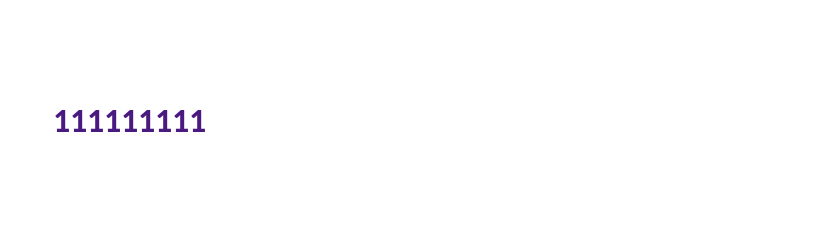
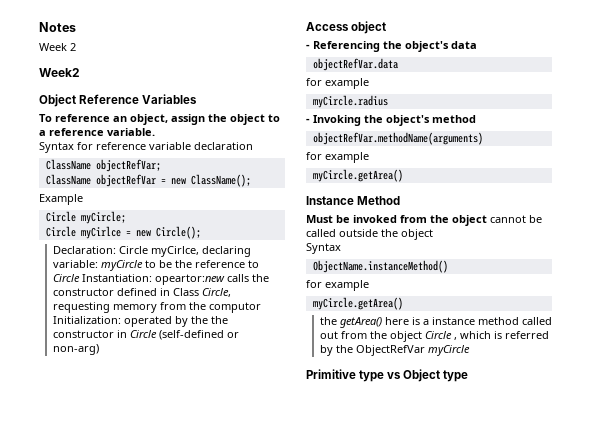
[53,110,206,132] 111111111 -> [39,22,76,32] [39,43,76,51] [39,68,80,77] [39,94,198,107] [39,114,280,125] [39,128,155,136] [39,142,253,153] [45,159,161,172] [45,174,251,187] [39,194,83,205] [45,211,126,224] [45,226,201,239] [52,246,251,257] [52,260,259,271] [52,274,269,285] [52,288,231,297] [52,302,261,313] [52,316,228,327] [52,330,239,340] [52,344,99,355] [306,21,387,34] [306,41,477,52] [312,58,398,71] [306,78,369,89] [312,95,388,108] [306,115,476,126] [312,132,483,145] [306,152,369,163] [312,169,403,182] [306,196,401,205] [306,215,542,226] [306,229,433,240] [306,243,341,254] [312,260,448,273] [306,280,369,291] [312,297,403,310] [319,317,552,328] [319,331,549,342] [319,345,470,356] [306,369,469,382] Notes // Week 2 // Week2 // Object Reference Variables // To reference an object, assign the object to a reference variable. // Syntax for reference variable declaration // ClassName objectRefVar; // ClassName objectRefVar = new ClassName(); // Example // Circle myCircle; // Circle myCirlce = new Circle(); // Declaration: Circle myCirlce, declaring variable: myCircle to be the reference to Circle Instantiation: opeartor:new calls the constructor defined in Class Circle, requesting memory from the computor Initialization: operated by the the constructor in Circle (self-defined or non-arg) // Access object // - Referencing the object's data // objectRefVar.data // for example // myCircle.radius // - Invoking the object's method // objectRefVar.methodName(arguments) // for example // myCircle.getArea() // Instance Method // Must be invoked from the object cannot be called outside the object // Syntax // ObjectName.instanceMethod() // for example // myCircle.getArea() // the getArea() here is a instance method called out from the object Circle , which is referred by the ObjectRefVar myCircle // Primitive type vs Object type

